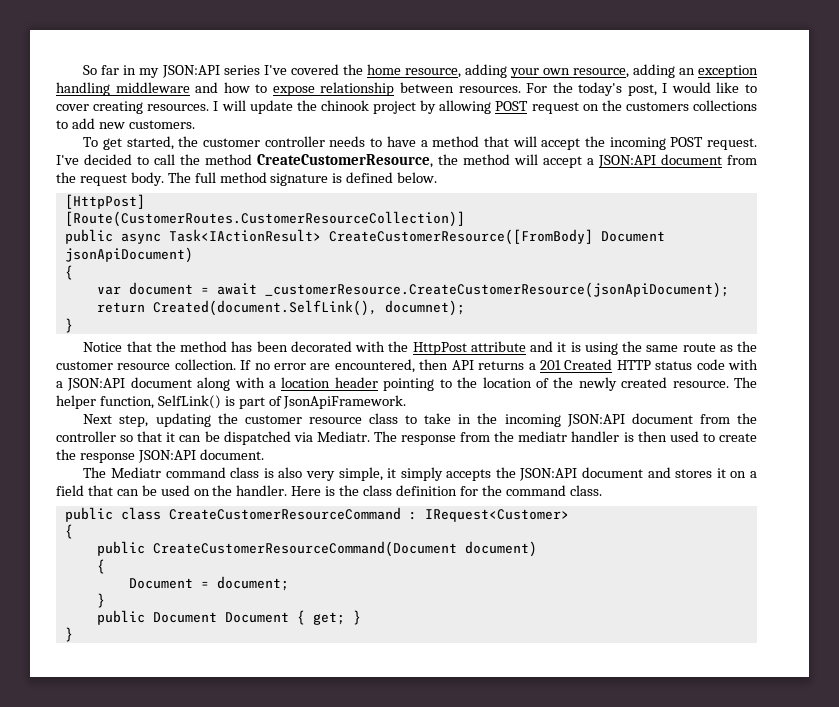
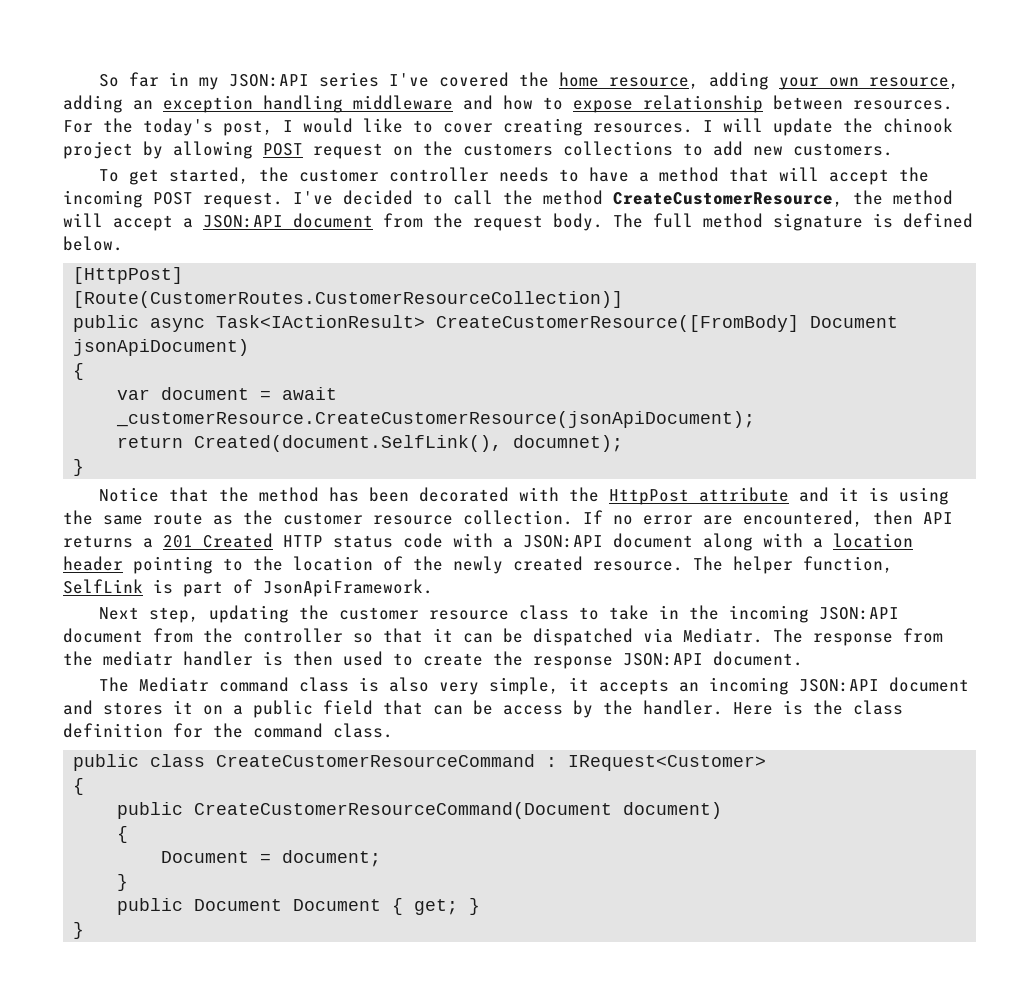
[157,395,221,409] SelfLink() -> [63,579,143,594] SelfLink
[400,467,516,481] simply accepts the -> [598,677,789,695] accepts an incoming
(757, 474) none -> [253,700,313,718] public
[160,485,210,496] used on -> [503,700,593,718] access by

